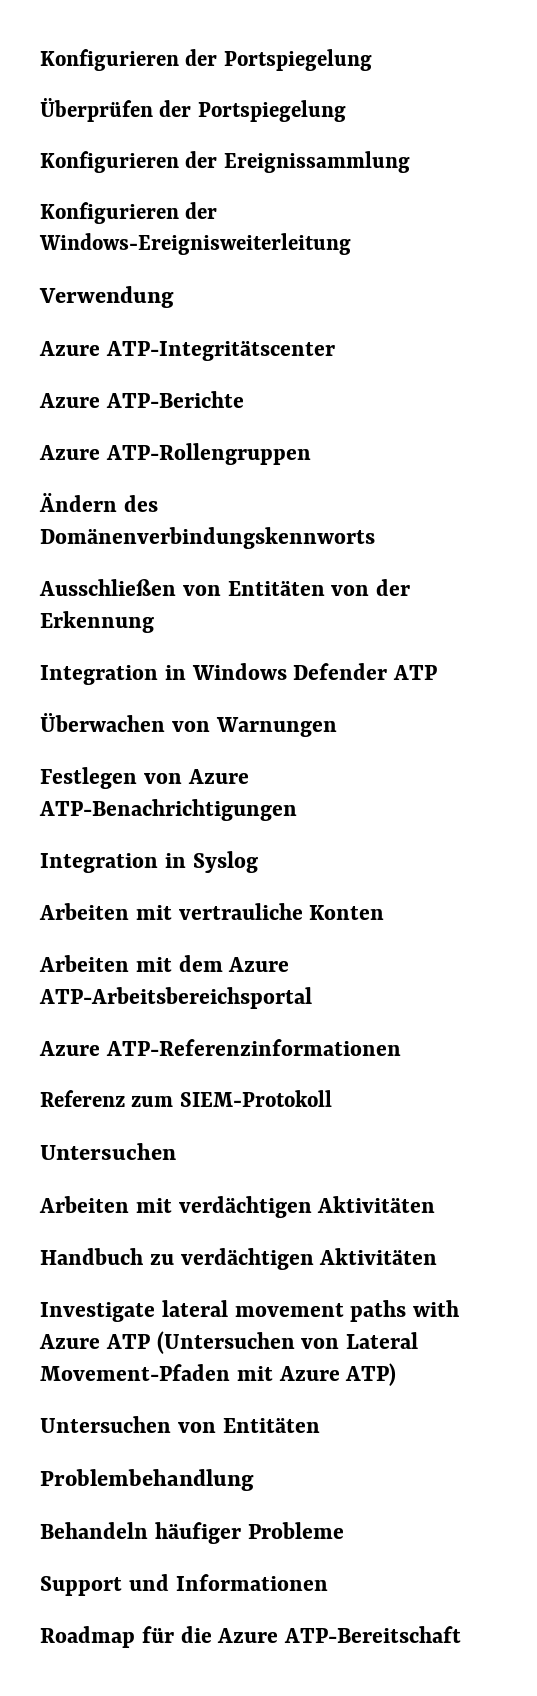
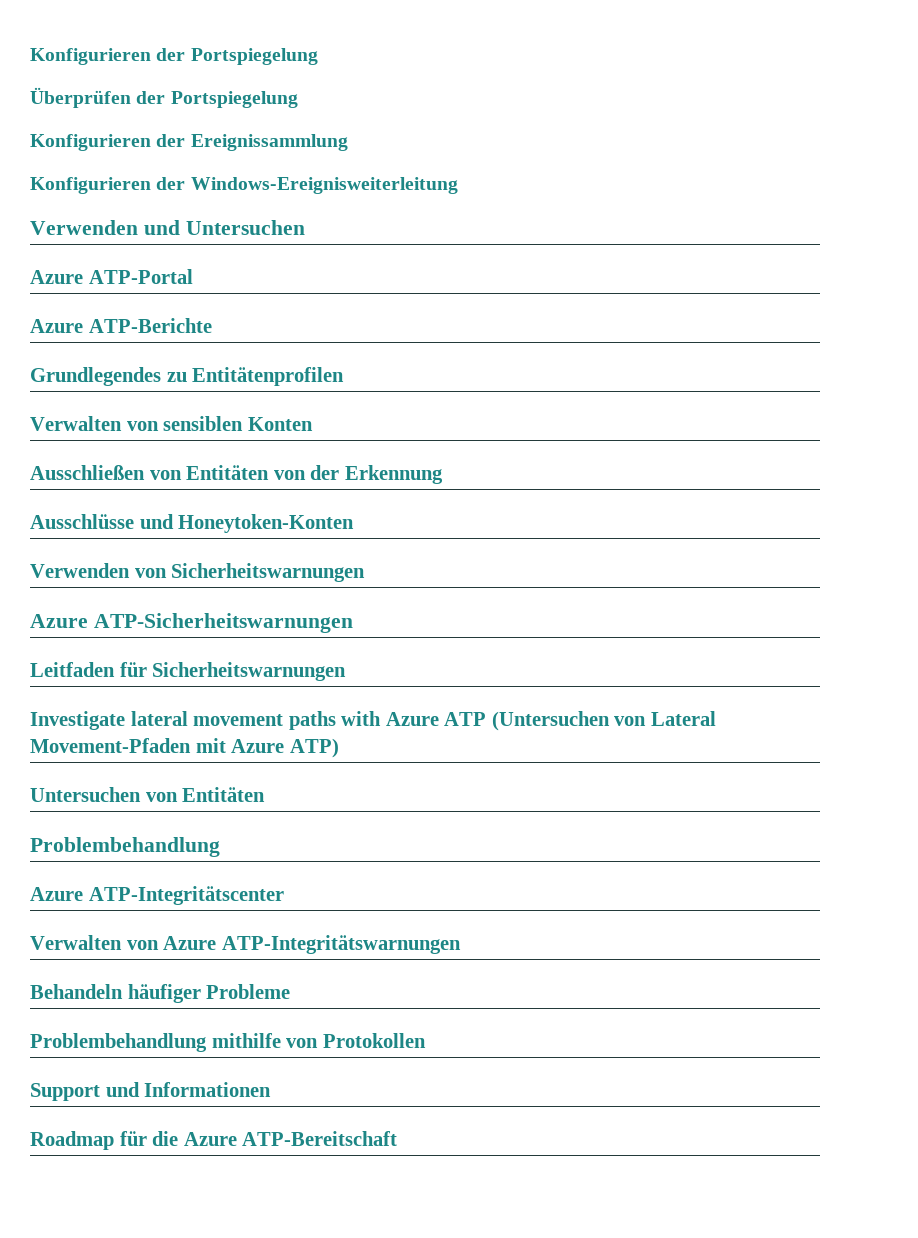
[39,286,174,308] [39,341,335,361] Verwendung // Azure ATP-Integritätscenter -> [30,220,305,235] [30,269,193,284] Verwenden und Untersuchen // Azure ATP-Portal
[39,443,311,465] [39,493,158,512] [40,527,375,549] Azure ATP-Rollengruppen // Ändern des Domänenverbindungskennworts -> [30,367,345,386] [30,416,313,431] Grundlegendes zu Entitätenprofilen // Verwalten von sensiblen Konten
[40,663,437,685] [40,713,337,737] [40,767,249,789] [39,799,297,821] [40,851,258,873] [39,903,385,920] [39,955,290,972] [39,987,312,1009] [39,1039,401,1056] [40,1090,332,1107] [40,1143,176,1160] [39,1196,436,1218] [40,1248,438,1270] Integration in Windows Defender ATP // Überwachen von Warnungen // Festlegen von Azure ATP-Benachrichtigungen // Integration in Syslog // Arbeiten mit vertrauliche Konten // Arbeiten mit dem Azure ATP-Arbeitsbereichsportal // Azure ATP-Referenzinformationen // Referenz zum SIEM-Protokoll // Untersuchen // Arbeiten mit verdächtigen Aktivitäten // Handbuch zu verdächtigen Aktivitäten -> [30,514,355,533] [30,563,366,582] [30,613,353,633] [30,662,347,681] Ausschlüsse und Honeytoken-Konten // Verwenden von Sicherheitswarnungen // Azure ATP-Sicherheitswarnungen // Leitfaden für Sicherheitswarnungen
(254, 1480) none -> [30,886,284,905] [30,935,461,954] // Azure ATP-Integritätscenter // Verwalten von Azure ATP-Integritätswarnungen
(344, 1530) none -> [30,1033,426,1052] // Problembehandlung mithilfe von Protokollen

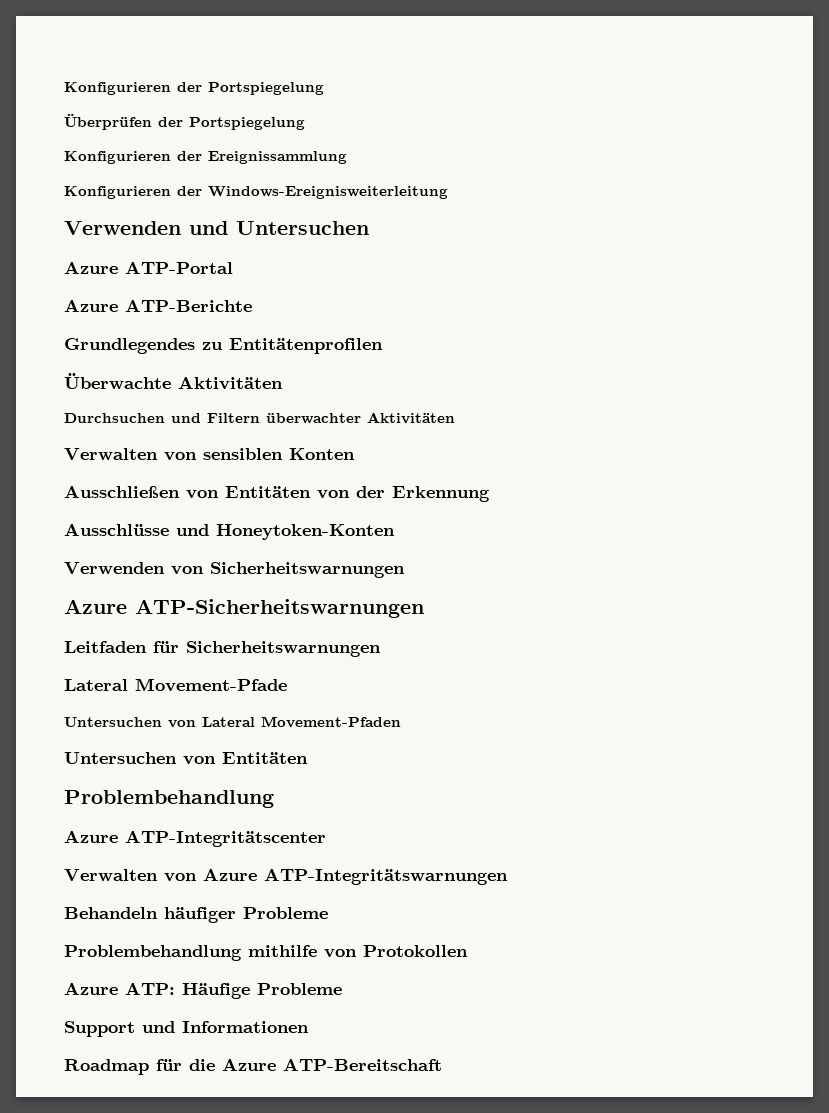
(345, 376) none -> [64,373,283,390] [64,412,455,424] // Überwachte Aktivitäten // Durchsuchen und Filtern überwachter Aktivitäten
[30,711,610,731] Investigate lateral movement paths with Azure ATP (Untersuchen -> [64,678,287,692] [64,717,162,727] Lateral Movement-Pfade // Untersuchen
[195,738,339,758] mit Azure ATP) -> (401, 722) none
(426, 1040) none -> [64,982,342,999] // Azure ATP: Häufige Probleme

